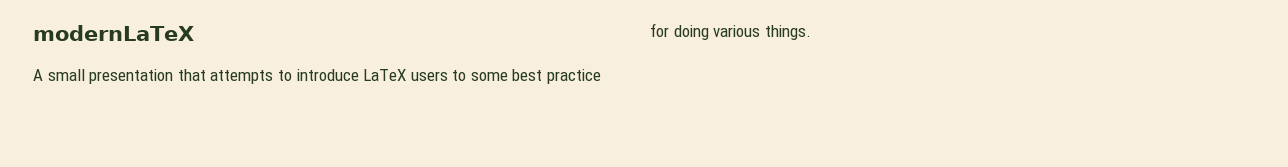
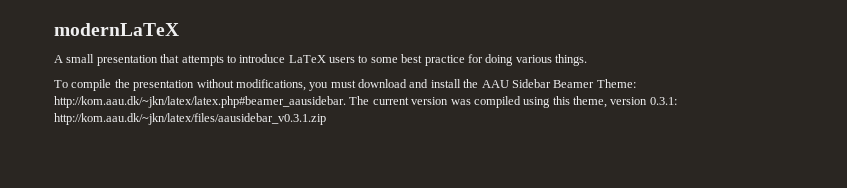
(811, 32) none -> [54,79,636,91] [54,96,677,108] [54,113,326,125] // To compile the presentation without modifications, you must download and install the AAU Sidebar Beamer Theme: http://kom.aau.dk/~jkn/latex/latex.php#beamer_aausidebar. The current version was compiled using this theme, version 0.3.1: http://kom.aau.dk/~jkn/latex/files/aausidebar_v0.3.1.zip

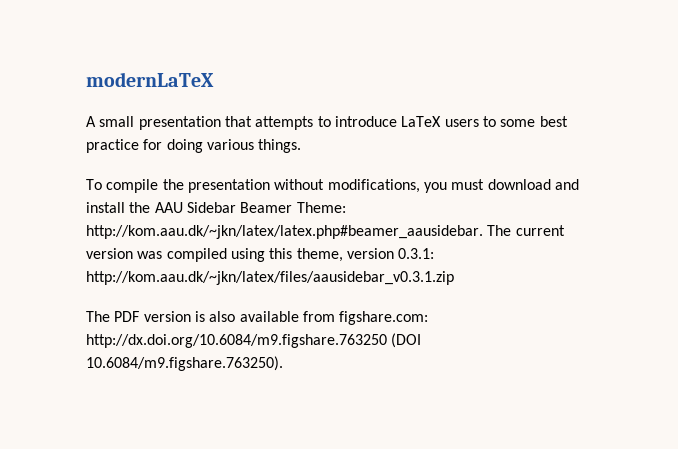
(326, 119) none -> [86,311,429,325] [86,333,422,348] [86,356,283,371] // The PDF version is also available from figshare.com: http://dx.doi.org/10.6084/m9.figshare.763250 (DOI 10.6084/m9.figshare.763250).

